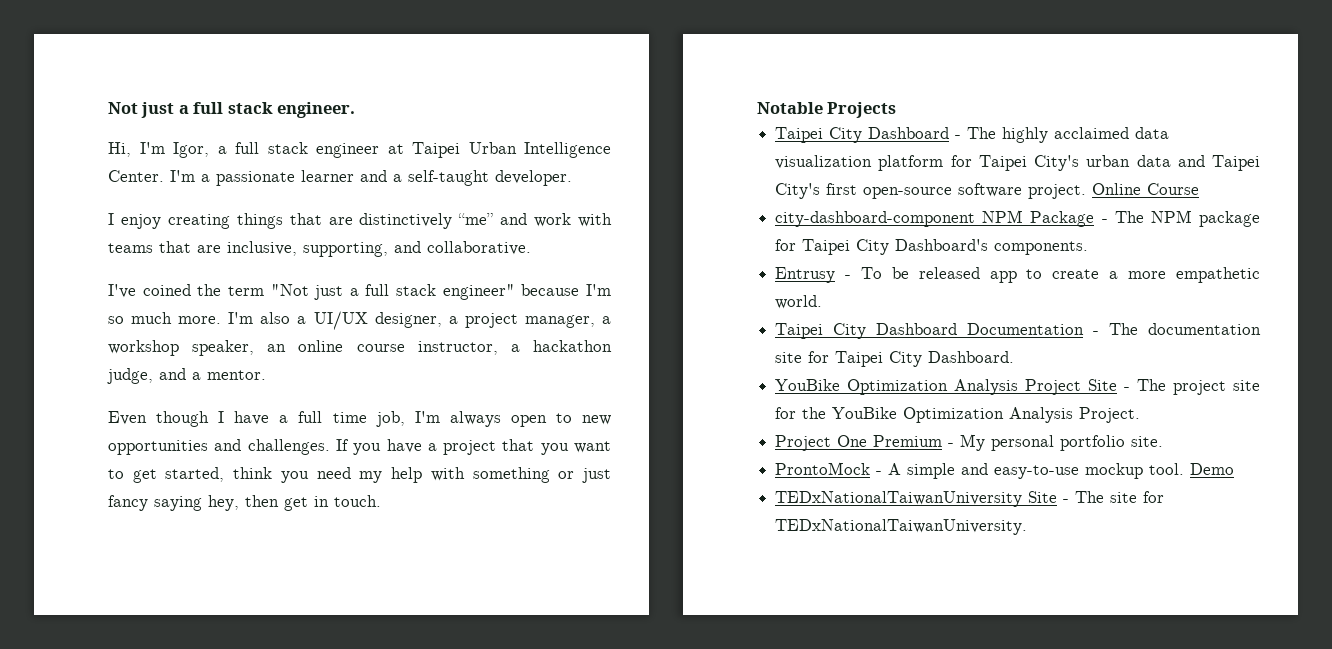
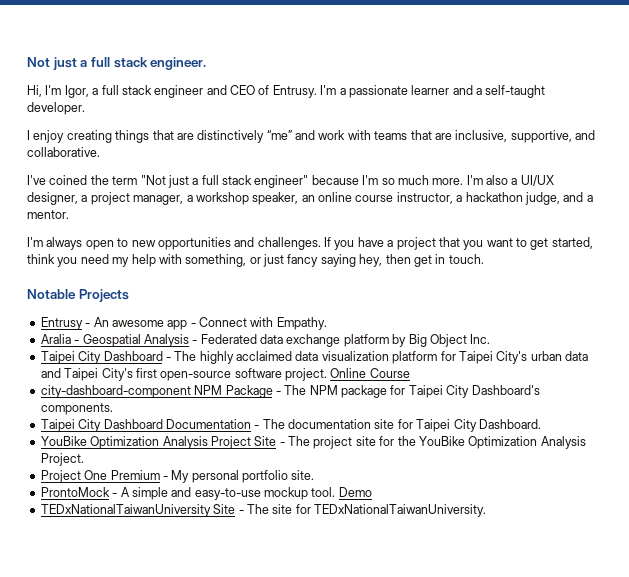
[387,142,611,158] [108,170,164,182] at Taipei Urban Intelligence Center. -> [206,85,317,98] and CEO of Entrusy.
[303,242,388,257] supporting, -> [510,130,572,143] supportive,
[108,411,405,427] Even though I have a full time job, -> (69, 214) none
[472,467,550,483] something -> [185,254,247,267] something,
(897, 110) none -> [40,317,327,330] [40,334,491,347] // Entrusy - An awesome app - Connect with Empathy. // Aralia - Geospatial Analysis - Federated data exchange platform by Big Object Inc.
[775,267,1260,283] [775,295,823,309] // Entrusy - To be released app to create a more empathetic world. -> (113, 409) none

